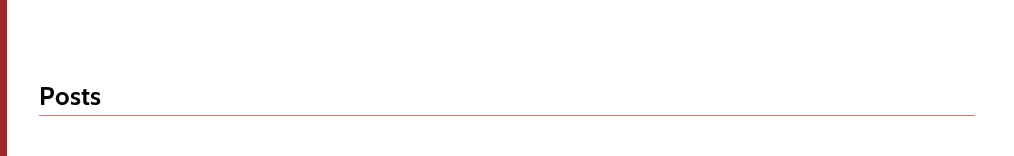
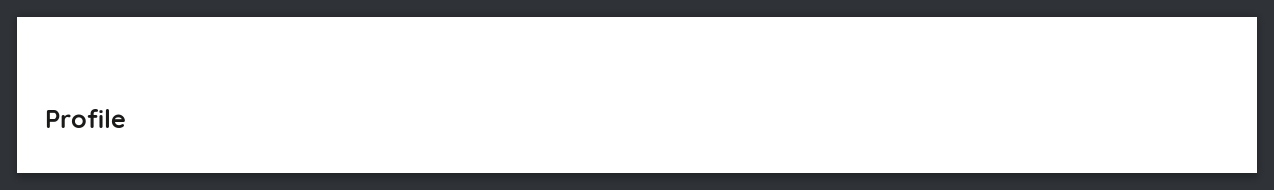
[39,87,101,105] Posts -> [45,109,126,128] Profile

